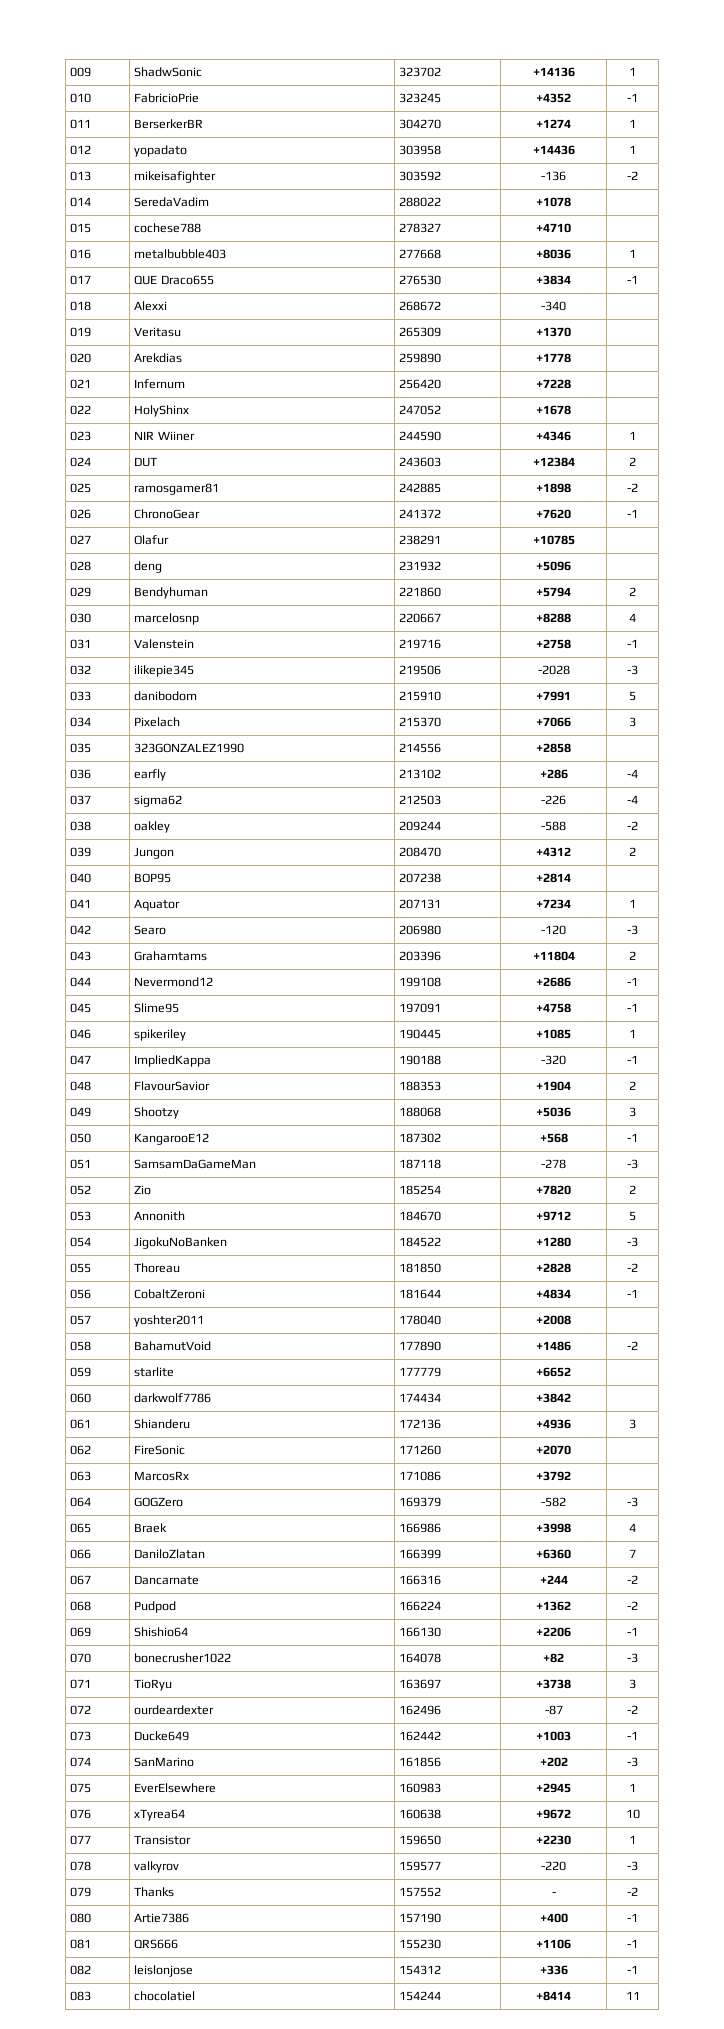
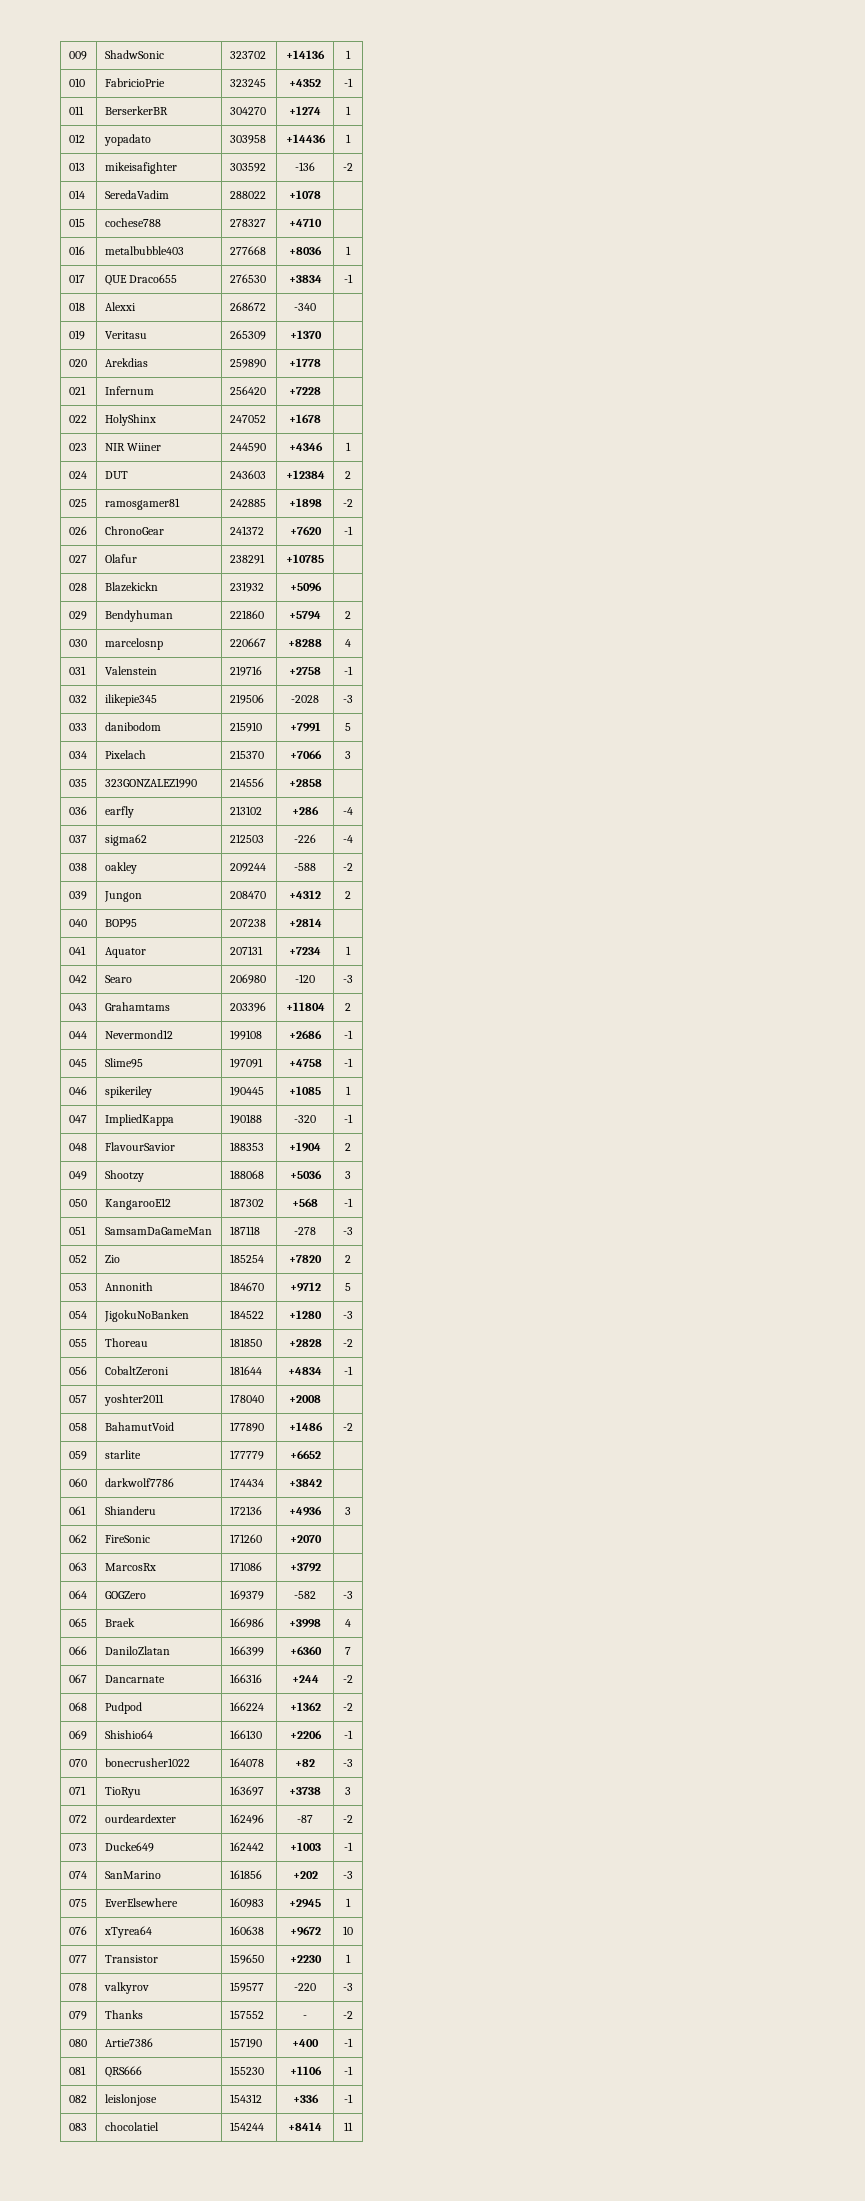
[134,561,163,573] deng -> [104,582,158,592] Blazekickn

